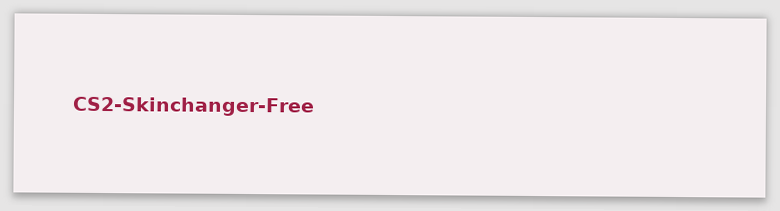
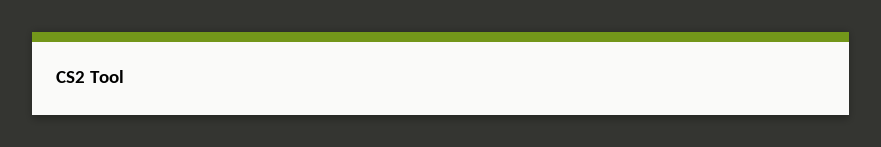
[72,96,315,117] CS2-Skinchanger-Free -> [56,70,124,83] CS2 Tool

